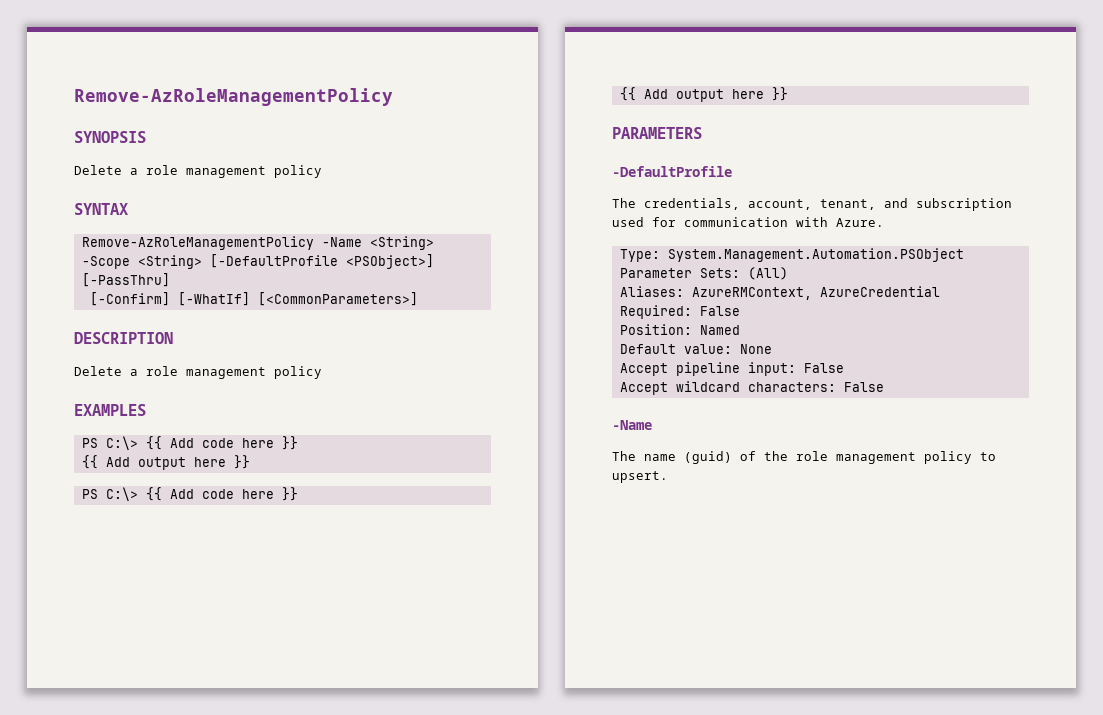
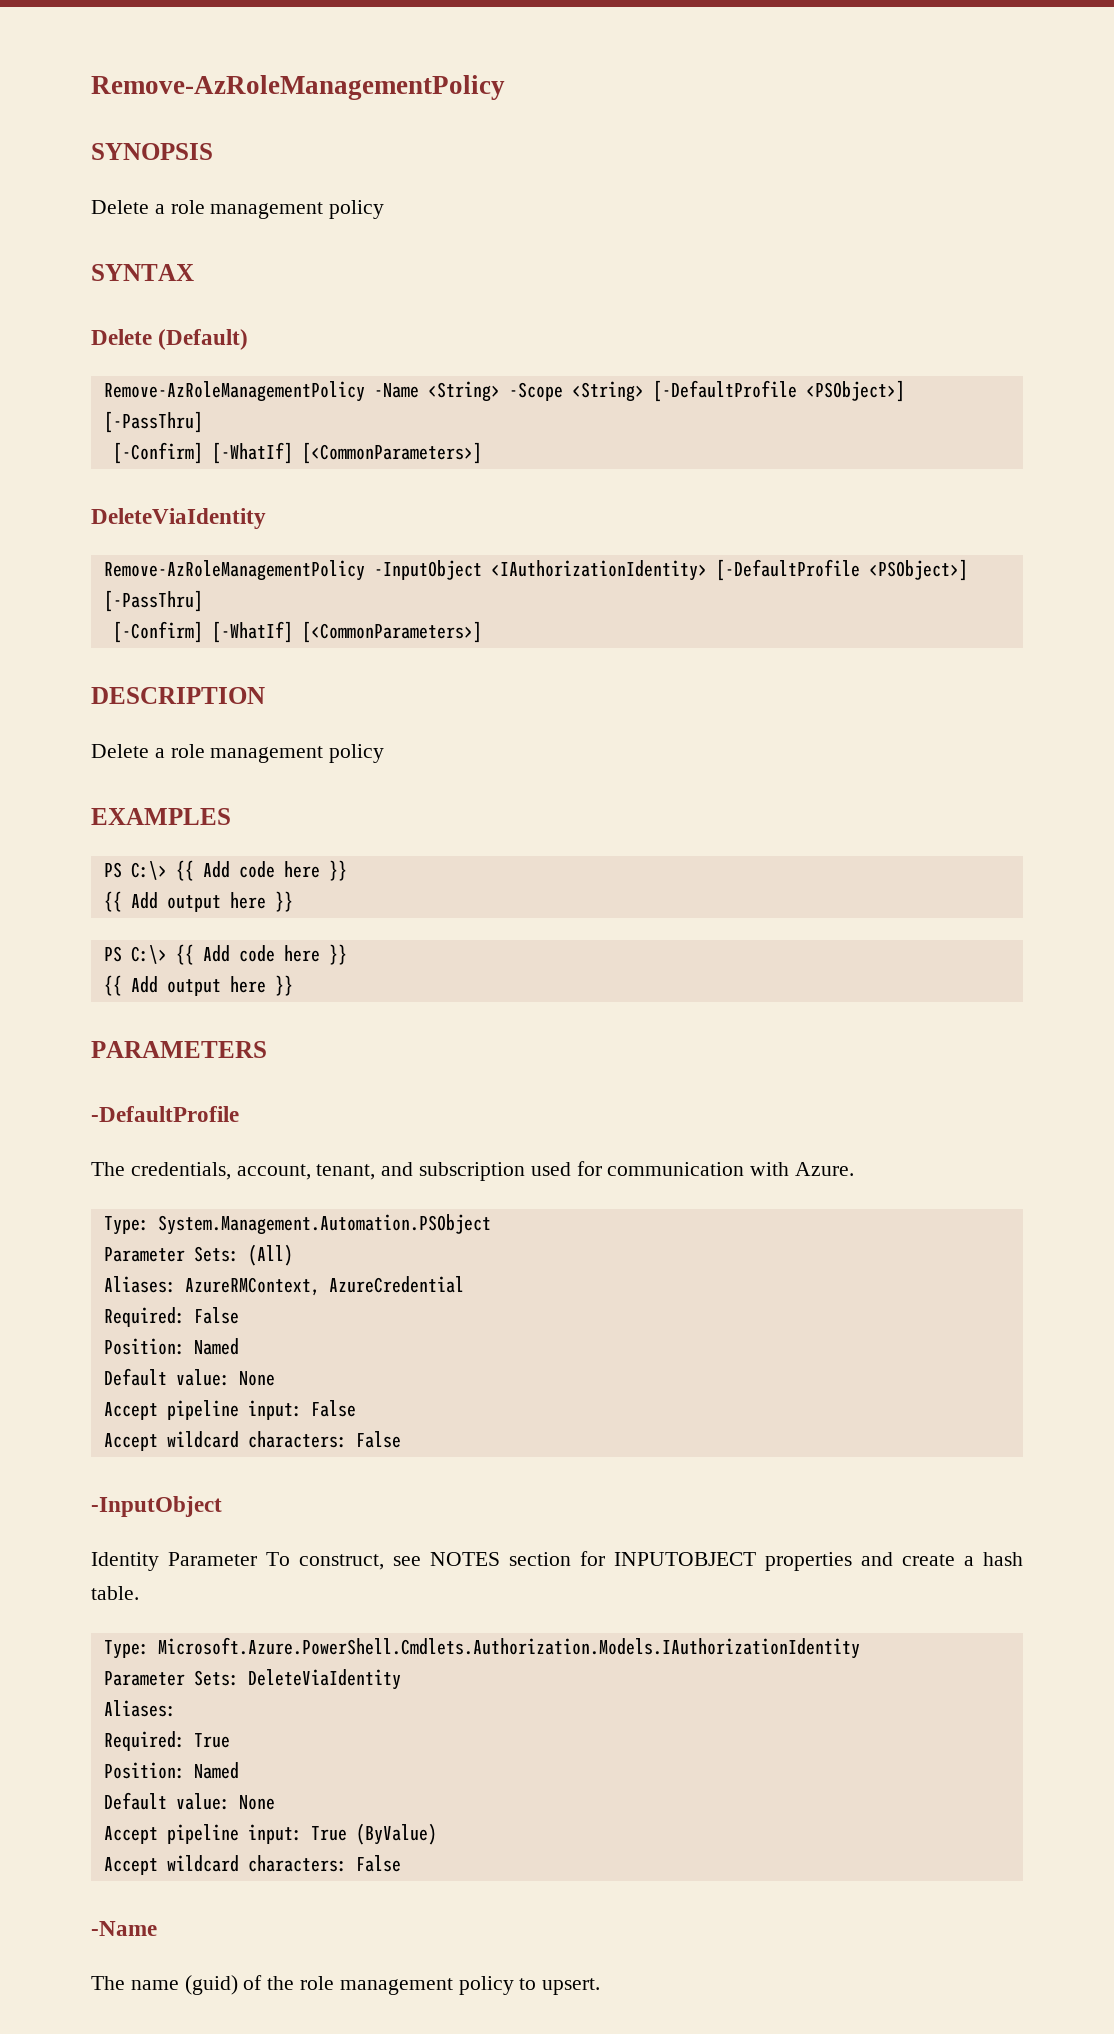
(128, 209) none -> [91,329,249,350] // Delete (Default)
(418, 299) none -> [91,508,266,529] [103,559,968,581] [103,590,203,612] [112,621,482,643] // DeleteViaIdentity // Remove-AzRoleManagementPolicy -InputObject <IAuthorizationIdentity> [-DefaultProfile <PSObject>] [-PassThru] // [-Confirm] [-WhatIf] [<CommonParameters>]
(884, 387) none -> [91,1496,222,1517] [91,1551,1023,1571] [91,1586,139,1600] [103,1637,860,1659] [103,1669,401,1690] [103,1700,176,1717] [103,1731,230,1751] [103,1762,239,1779] [103,1792,275,1810] [103,1823,437,1845] [103,1855,401,1875] // -InputObject // Identity Parameter To construct, see NOTES section for INPUTOBJECT properties and create a hash table. // Type: Microsoft.Azure.PowerShell.Cmdlets.Authorization.Models.IAuthorizationIdentity // Parameter Sets: DeleteViaIdentity // Aliases: // Required: True // Position: Named // Default value: None // Accept pipeline input: True (ByValue) // Accept wildcard characters: False

